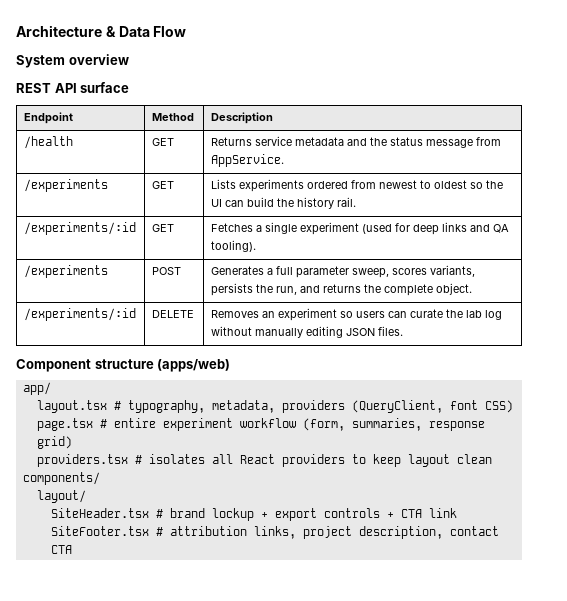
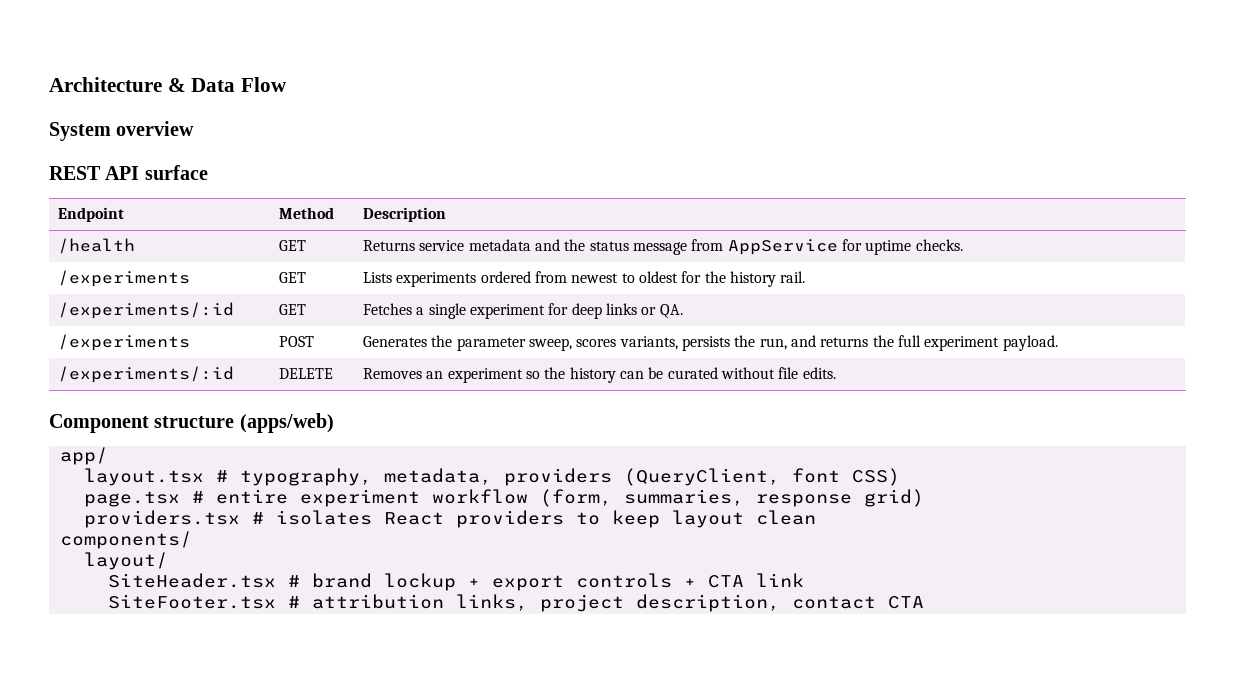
[210,154,284,167] AppService. -> [727,239,963,255] AppService for uptime checks.
[469,180,503,189] [210,197,274,207] so the UI can build -> [681,271,702,283] for
[361,224,392,234] (used -> (546, 311) none
[469,224,509,233] [210,240,256,252] and QA tooling). -> [641,304,683,318] or QA.
[266,266,293,275] a full -> [431,335,453,347] the
[383,283,472,296] complete object. -> [897,335,1058,351] full experiment payload.
[355,309,502,320] [210,326,403,338] users can curate the lab log without manually editing JSON files. -> [544,367,836,383] the history can be curated without file edits.
[211,454,233,464] all -> (372, 517) none

